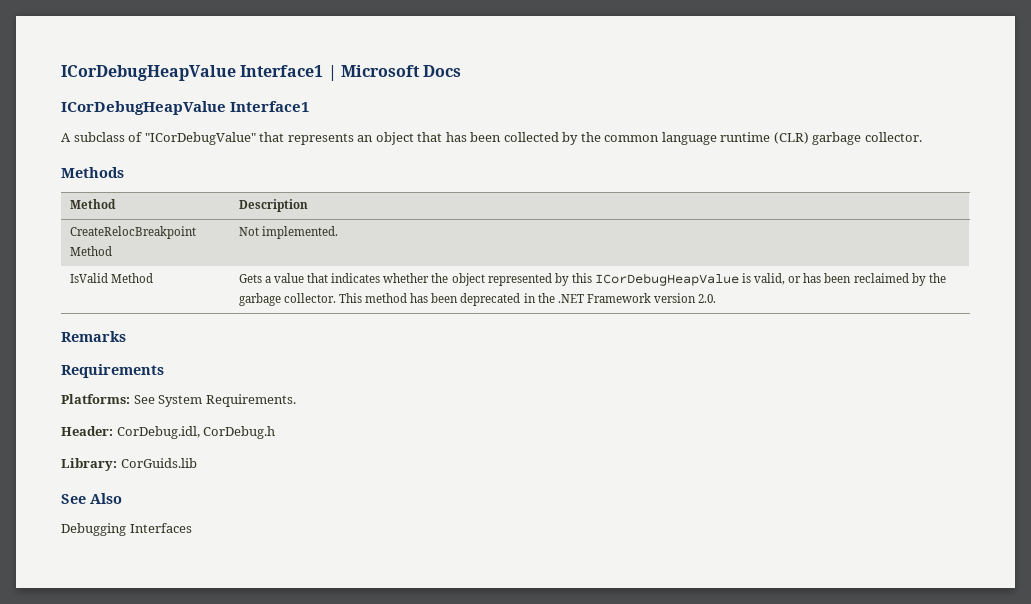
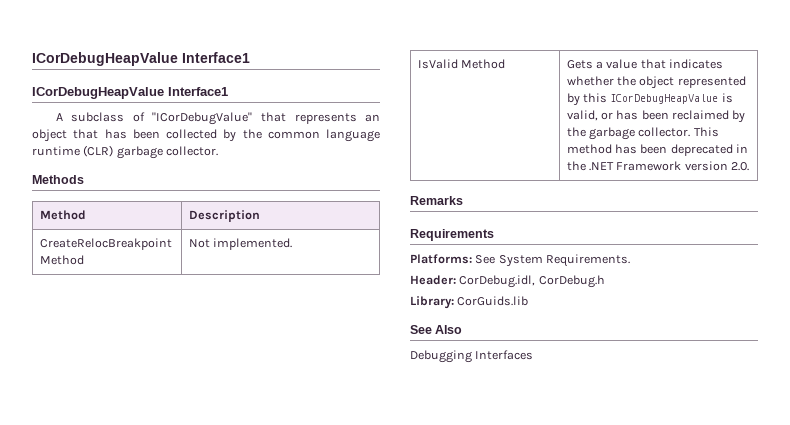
[61,65,462,81] ICorDebugHeapValue Interface1 | Microsoft Docs -> [32,52,250,66] ICorDebugHeapValue Interface1

